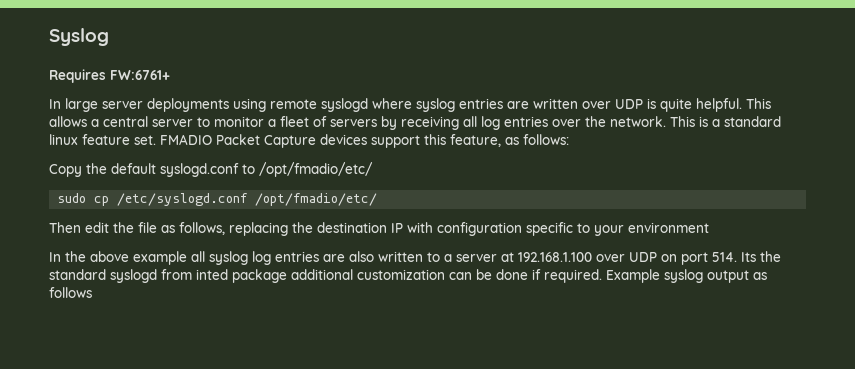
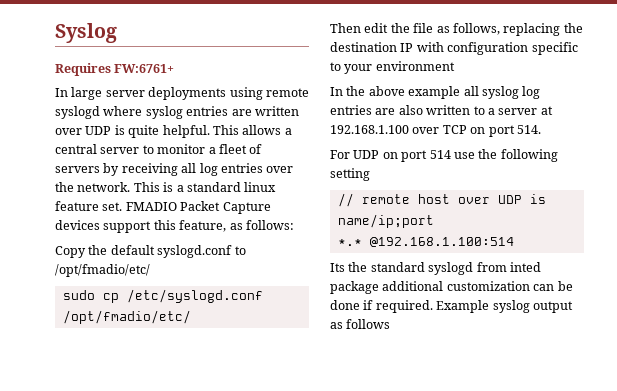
[629,252,737,265] UDP on port 514. -> [442,125,541,137] [330,149,558,162] [330,168,370,181] [337,193,546,207] [337,214,434,228] [337,237,514,247] TCP on port 514. // For UDP on port 514 use the following setting // // remote host over UDP is name/ip;port // *.* @192.168.1.100:514 //

